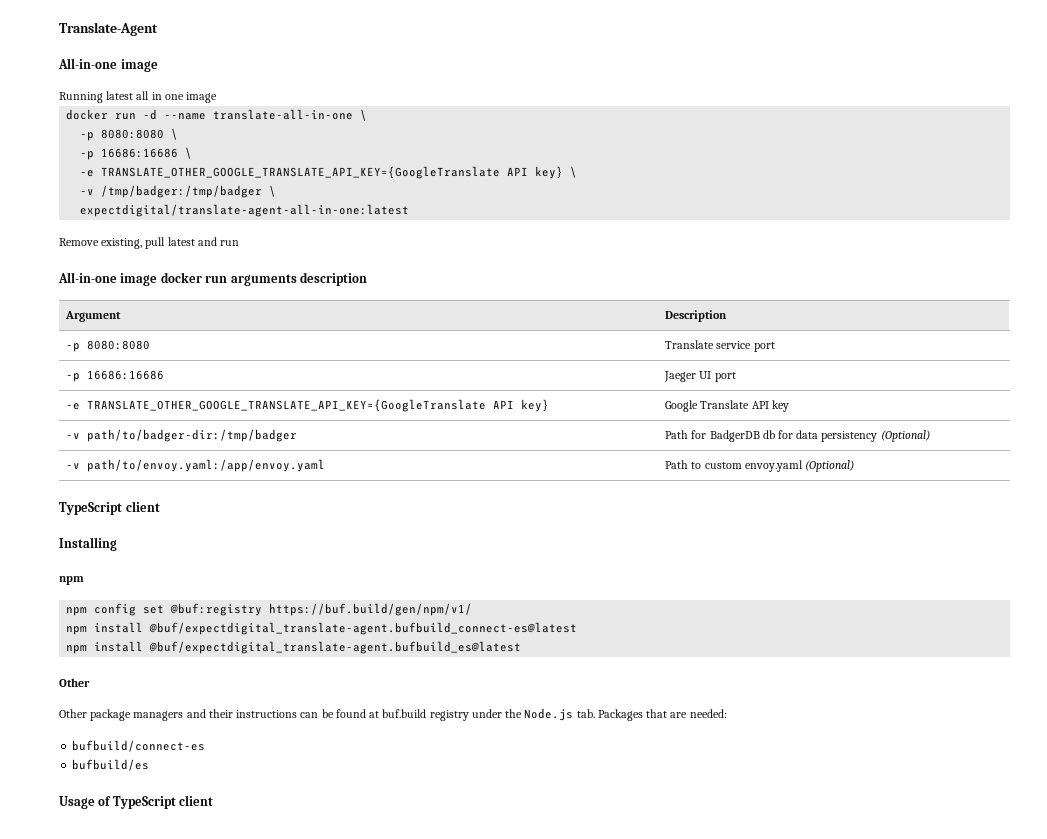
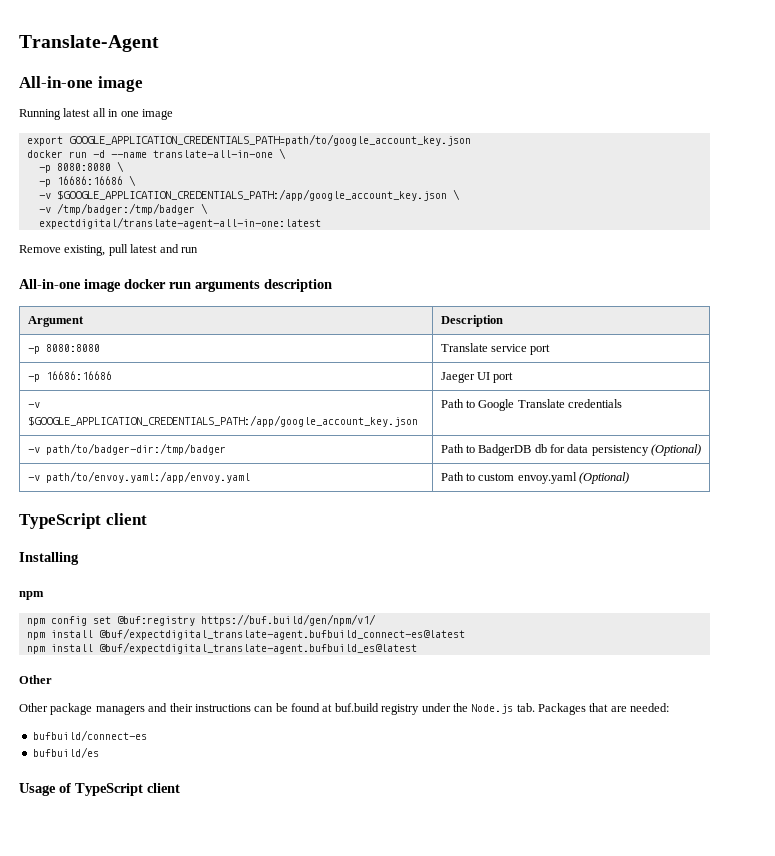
(218, 97) none -> [26,134,471,146] // export GOOGLE_APPLICATION_CREDENTIALS_PATH=path/to/google_account_key.json
[80,166,564,179] -e TRANSLATE_OTHER_GOOGLE_TRANSLATE_API_KEY={GoogleTranslate API key} -> [38,189,447,201] -v $GOOGLE_APPLICATION_CREDENTIALS_PATH:/app/google_account_key.json
[66,399,550,412] [665,400,789,412] -e TRANSLATE_OTHER_GOOGLE_TRANSLATE_API_KEY={GoogleTranslate API key} | Google Translate API key -> [27,402,40,408] [27,415,418,427] [440,399,623,411] -v $GOOGLE_APPLICATION_CREDENTIALS_PATH:/app/google_account_key.json | Path to Google Translate credentials
[691,430,707,439] for -> [465,445,475,453] to

